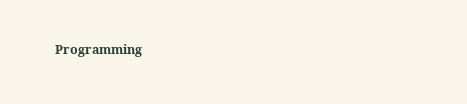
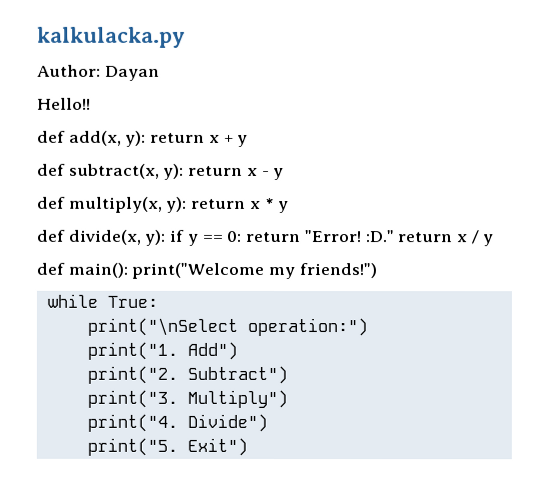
[55,44,142,57] Programming -> [37,26,186,48] [37,64,160,81] [37,97,91,110] [37,130,249,147] [37,163,285,181] [37,196,290,214] [37,229,495,247] [36,262,377,280] [46,293,158,308] [86,317,368,337] [86,341,238,360] [86,365,288,385] [86,389,288,409] [86,413,268,432] [86,437,248,456] kalkulacka.py // Author: Dayan // Hello!! // def add(x, y): return x + y // def subtract(x, y): return x - y // def multiply(x, y): return x * y // def divide(x, y): if y == 0: return "Error! :D." return x / y // def main(): print("Welcome my friends!") // while True: // print("\nSelect operation:") // print("1. Add") // print("2. Subtract") // print("3. Multiply") // print("4. Divide") // print("5. Exit")

